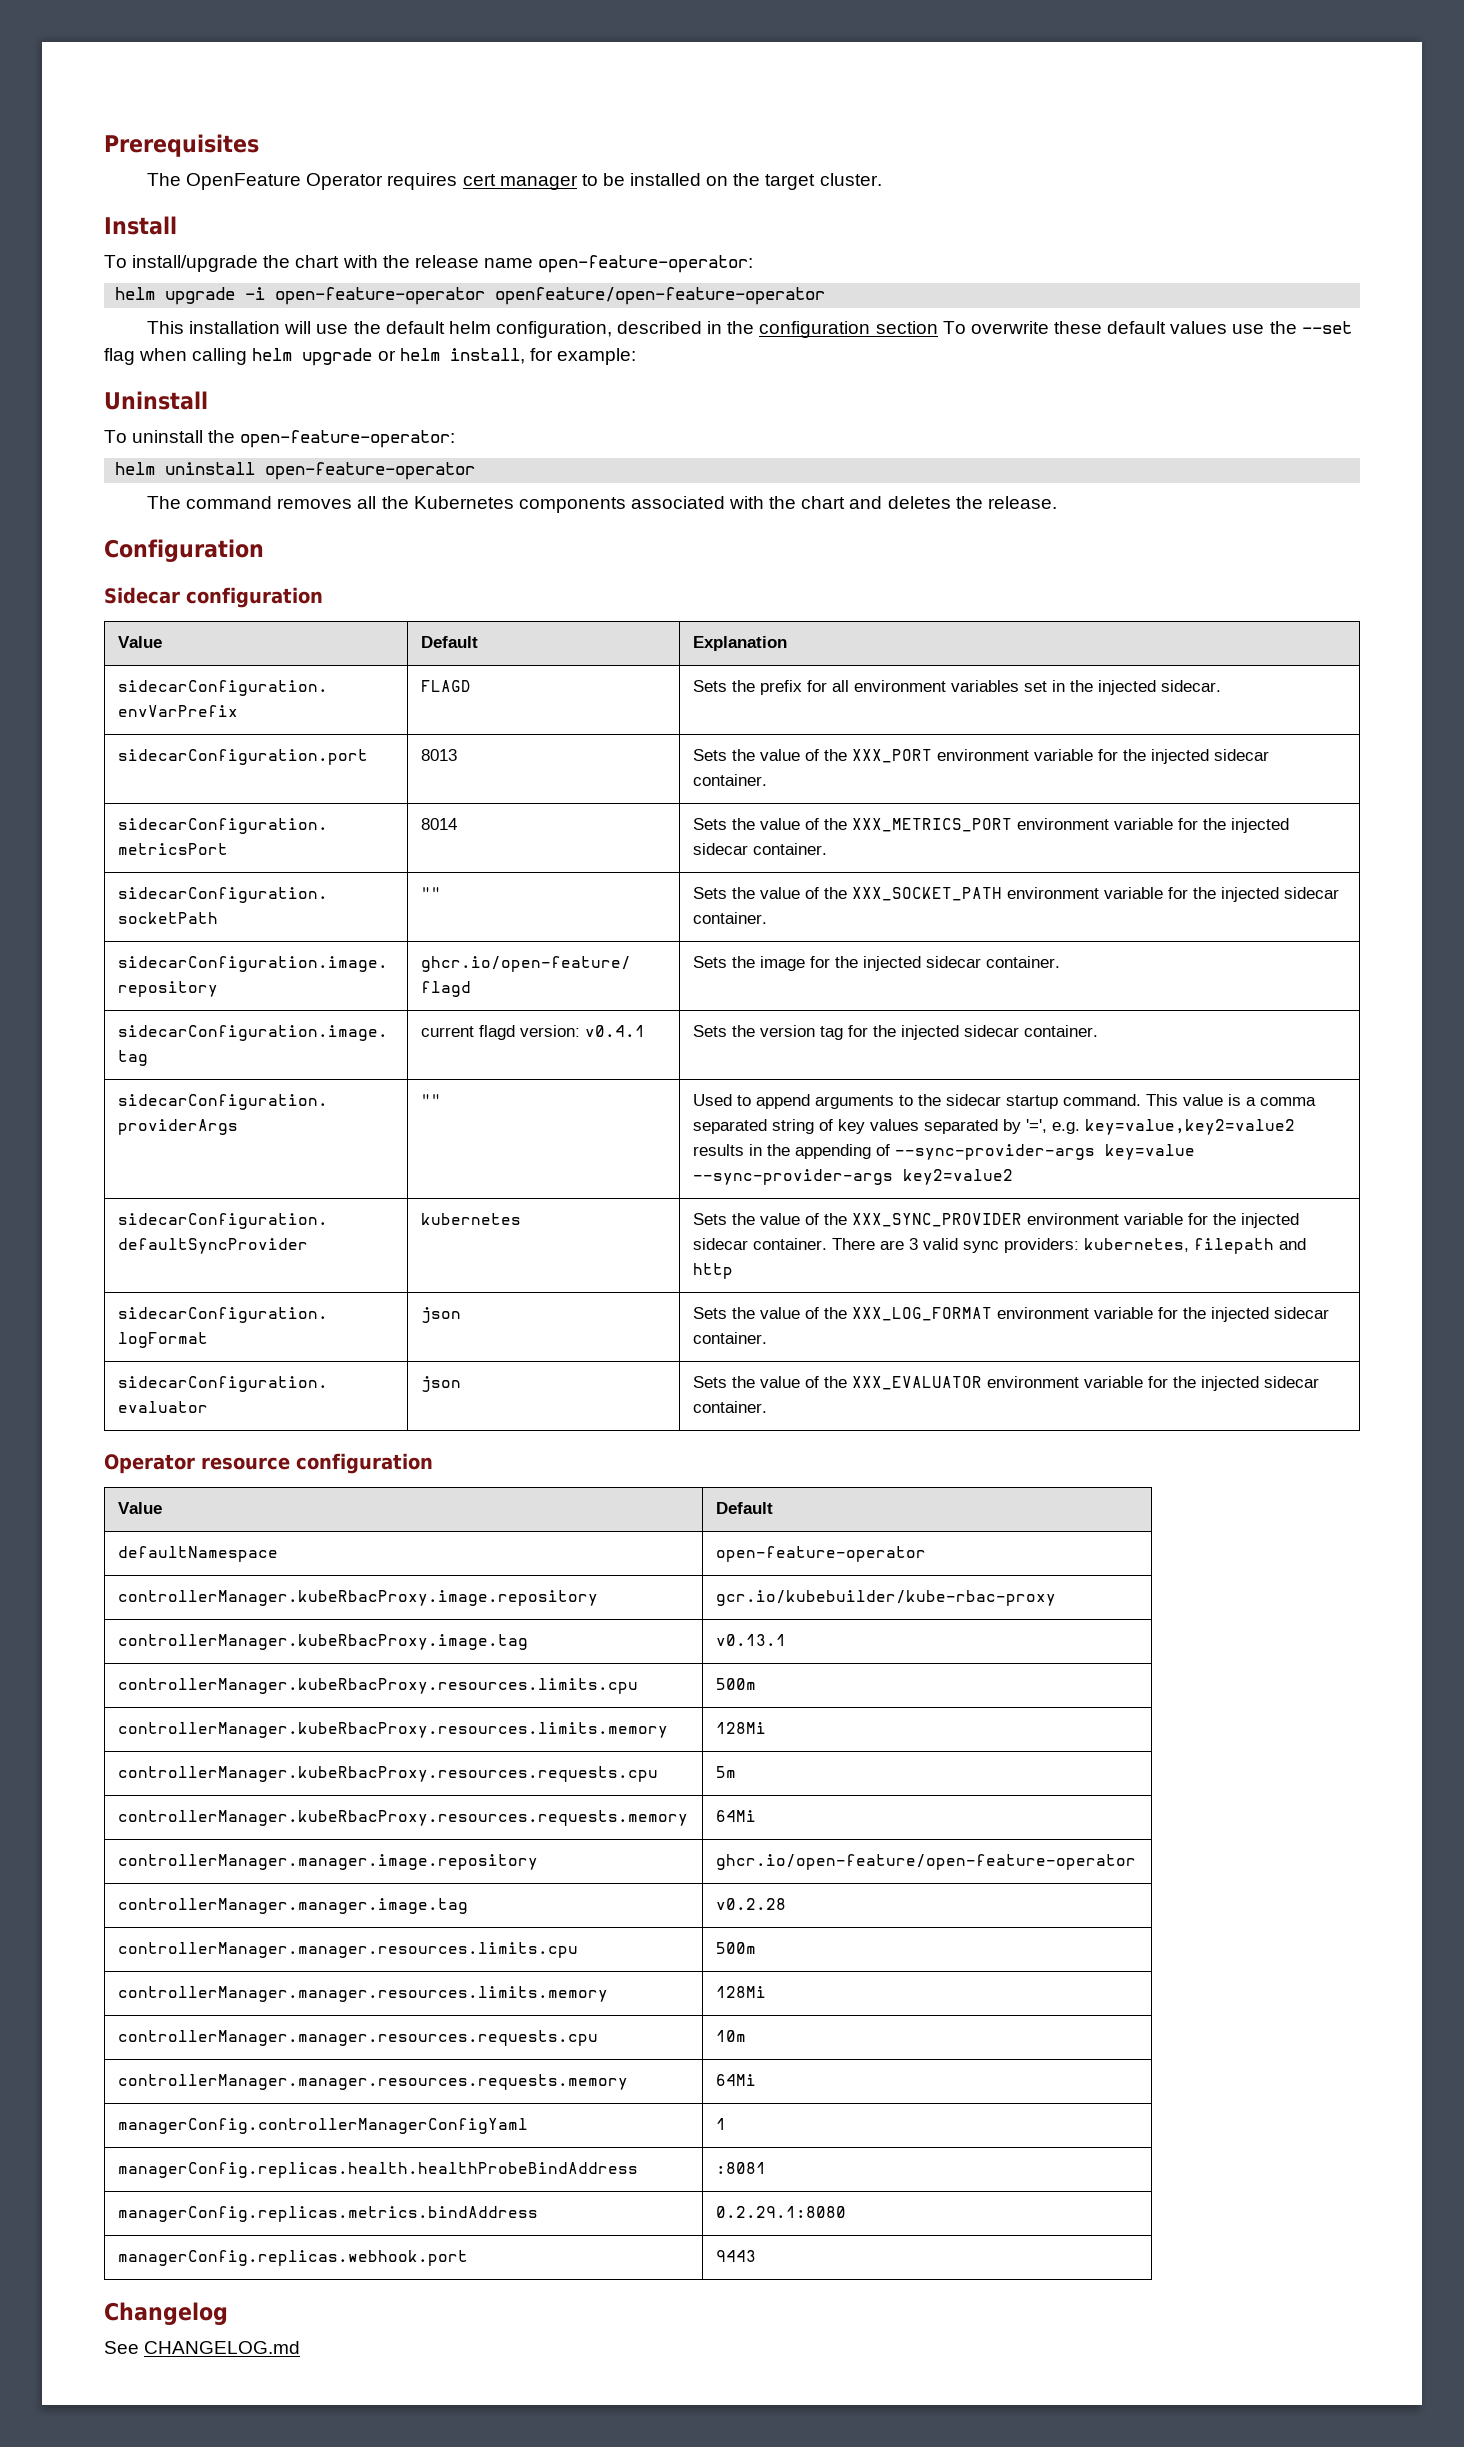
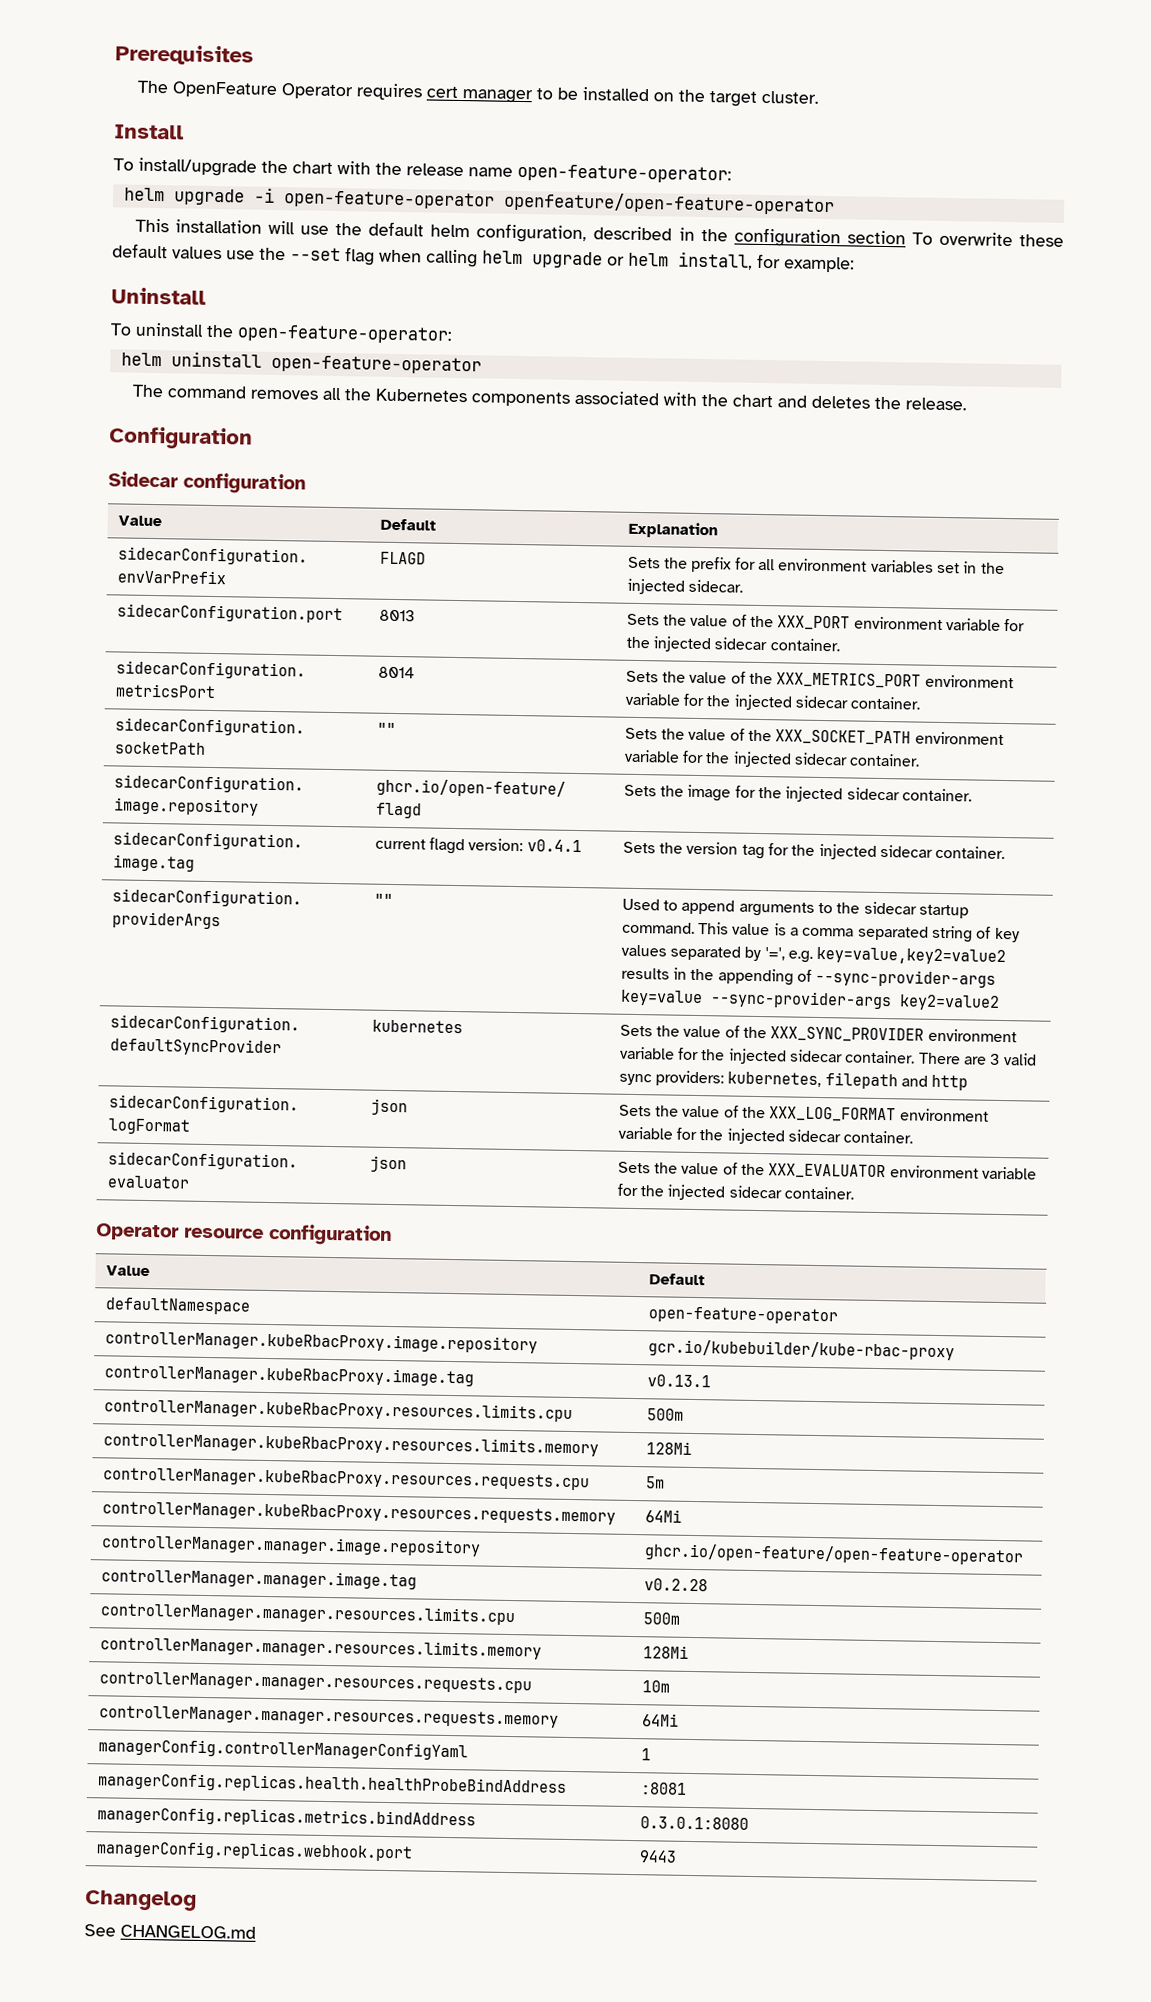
[715,2206,846,2218] 0.2.29.1:8080 -> [639,1816,749,1830] 0.3.0.1:8080

